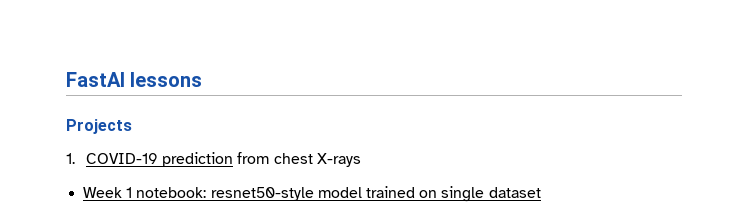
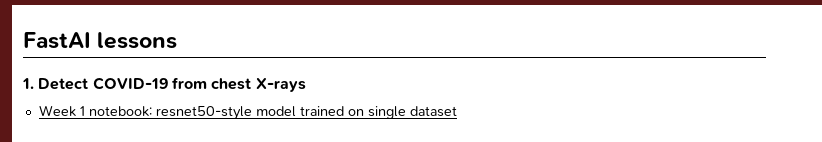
[66,119,132,134] [66,152,234,167] Projects // 1. COVID-19 prediction -> [22,77,168,90] 1. Detect COVID-19

